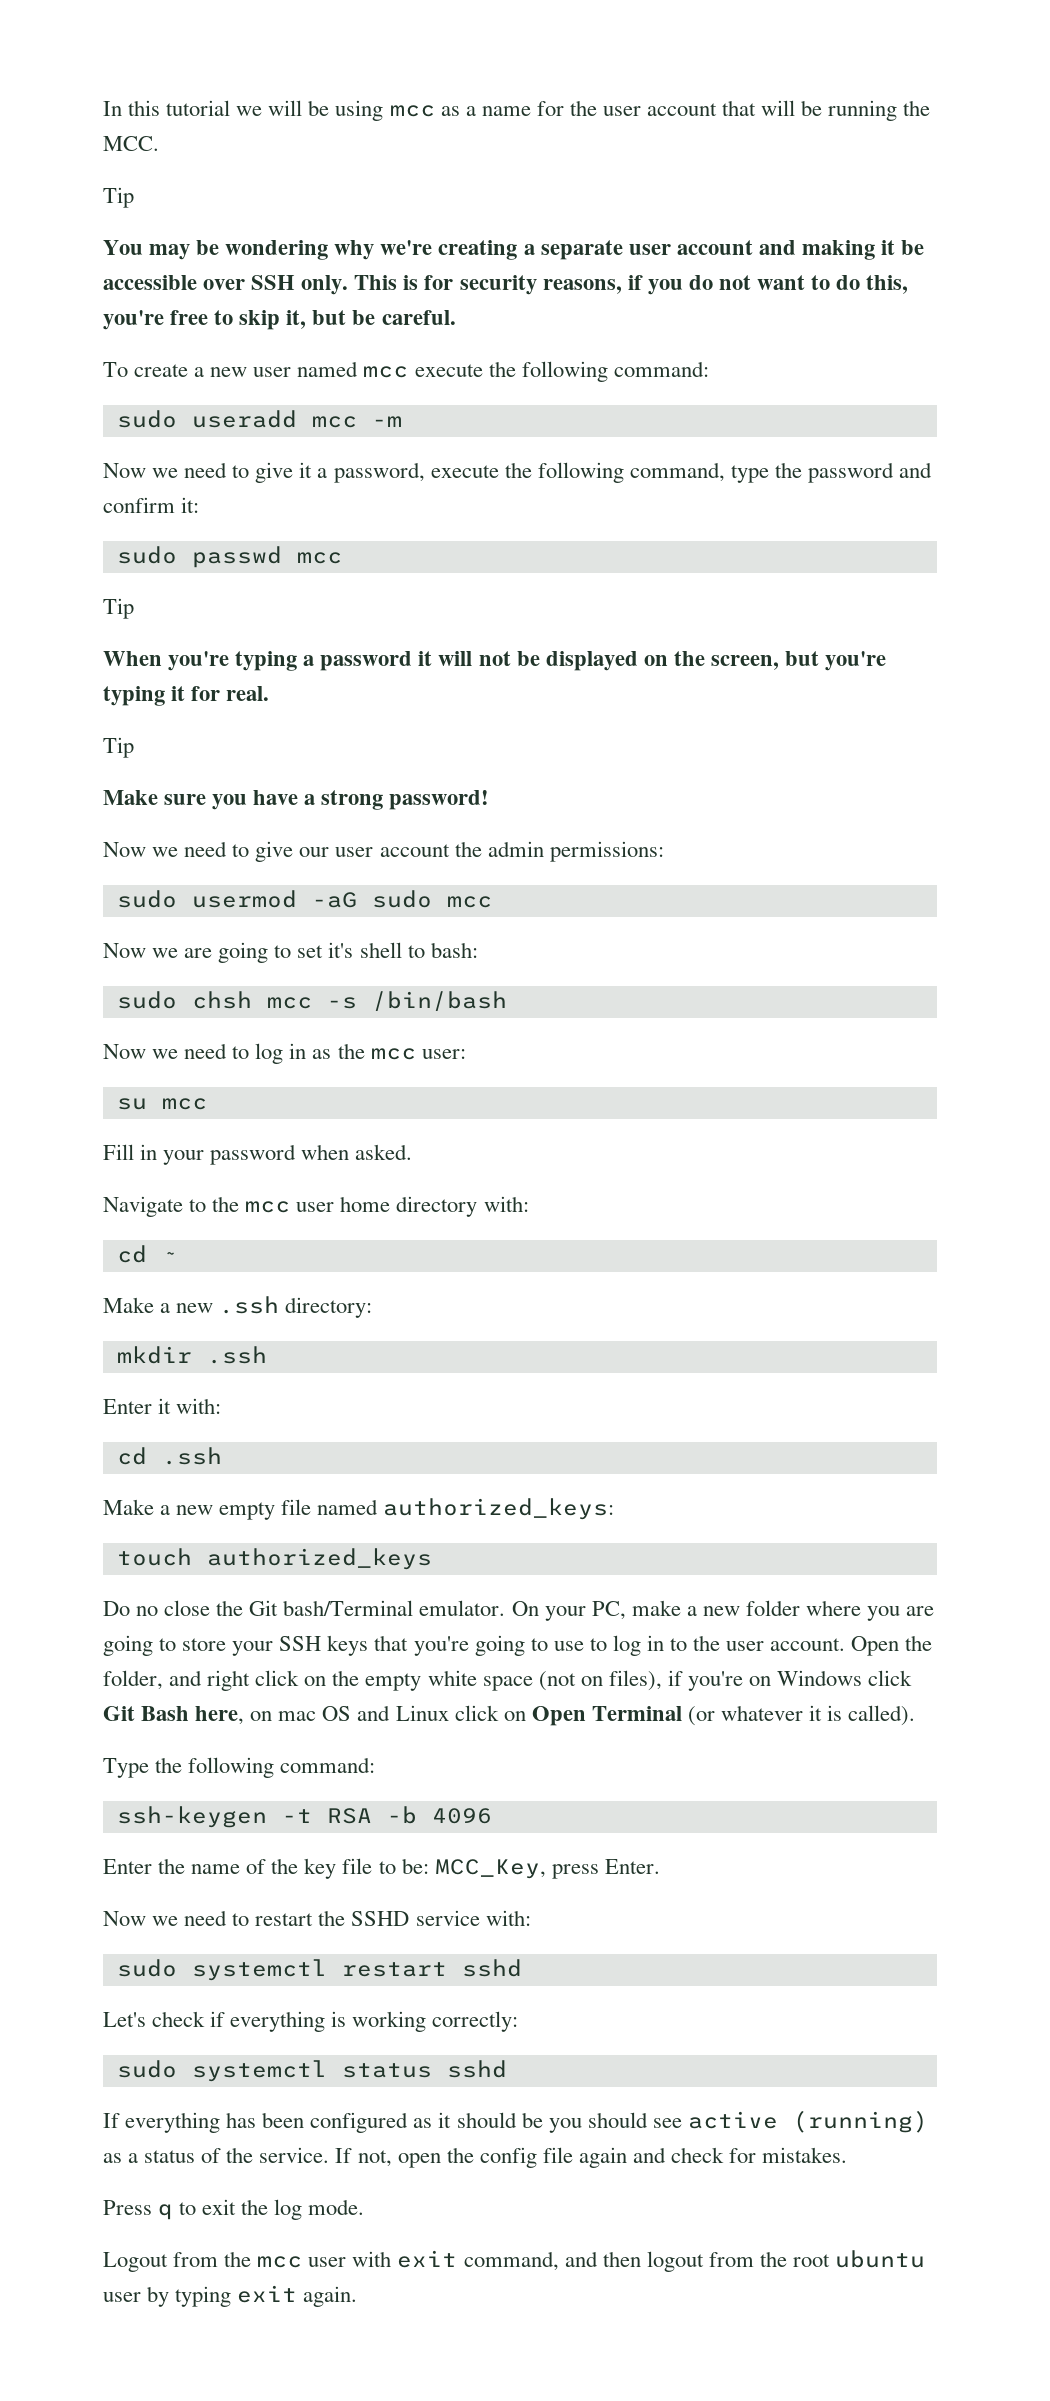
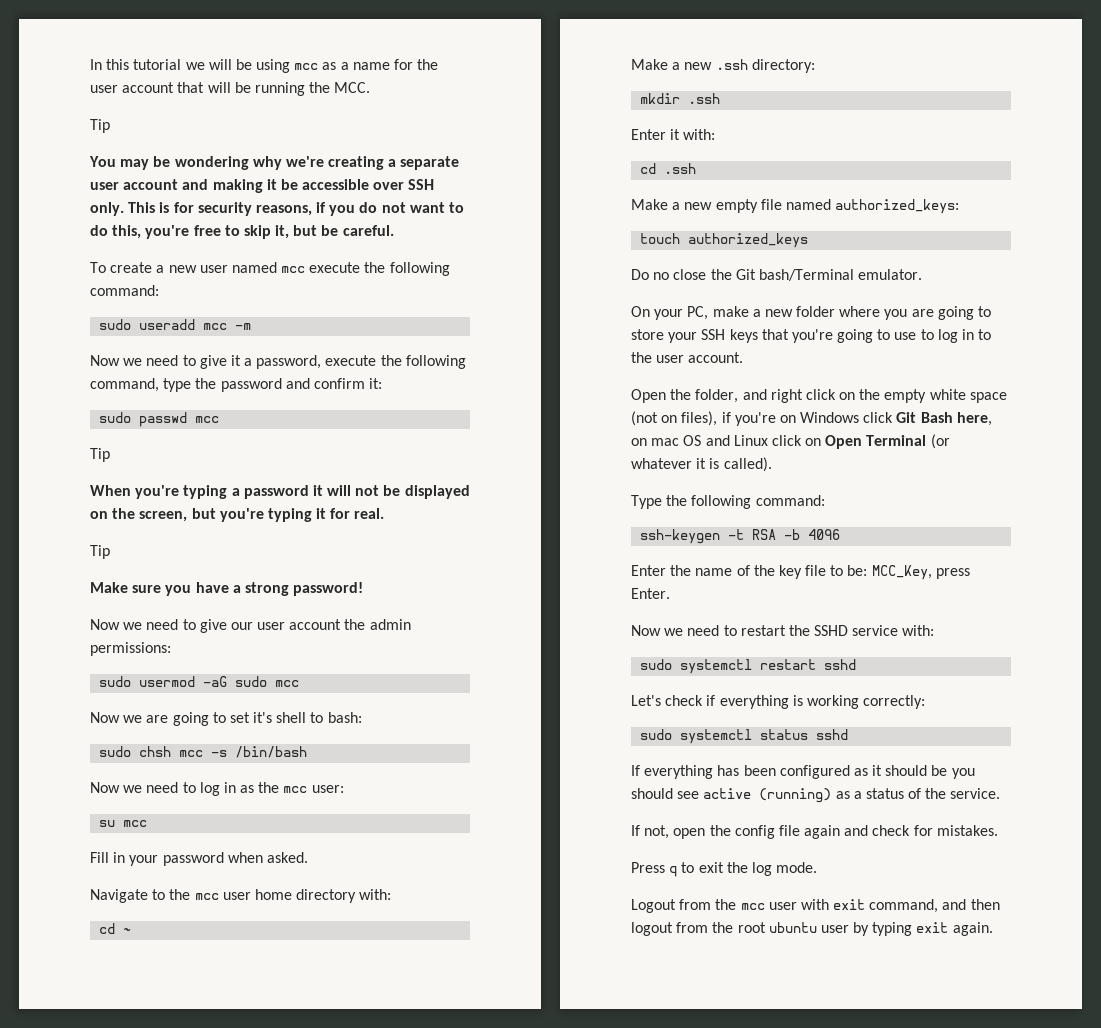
(506, 1608) none -> (923, 274) //
(846, 1644) none -> (744, 357) //
(330, 2155) none -> (1001, 793) //

